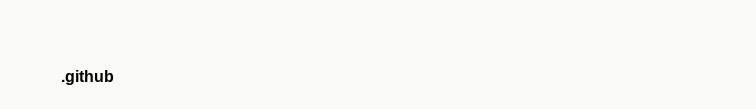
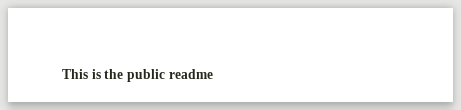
[61,70,114,85] .github -> [62,69,213,82] This is the public readme

